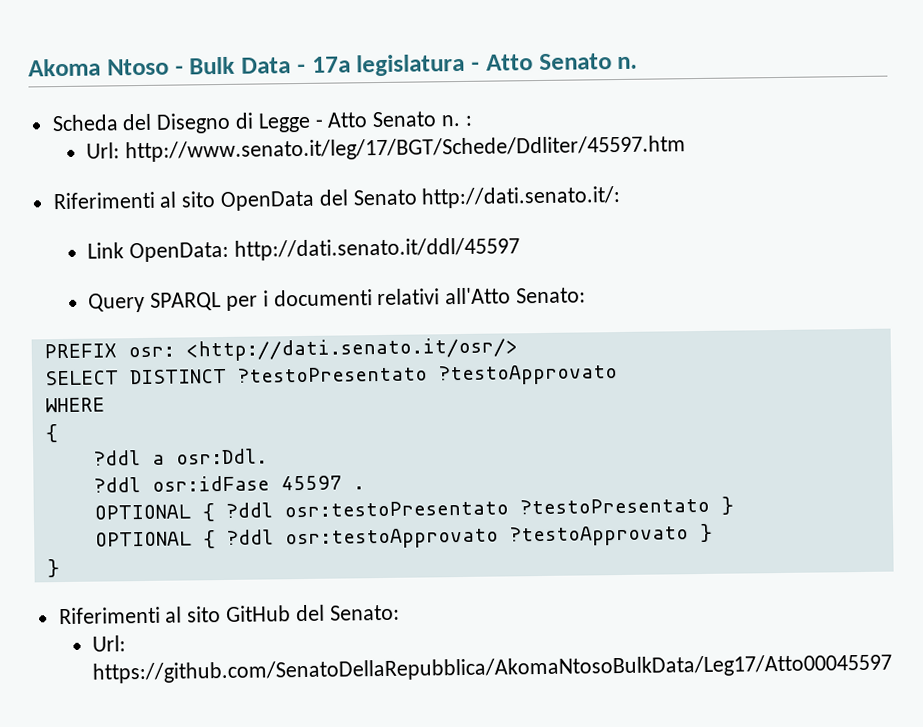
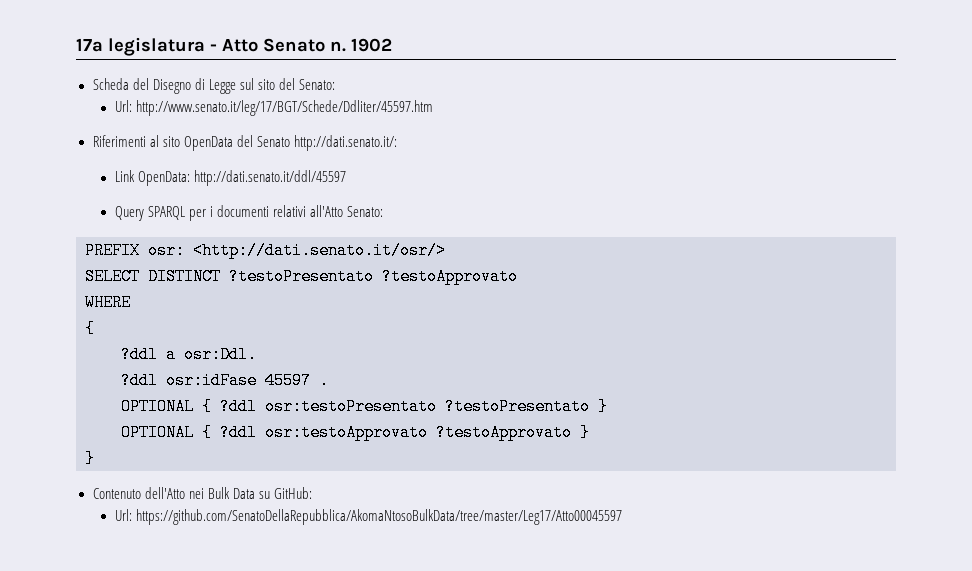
[28,56,306,77] Akoma Ntoso - Bulk Data - -> (76, 45) none
(639, 63) none -> [351,38,392,52] 1902
[314,111,473,128] - Atto Senato n. : -> [239,78,335,90] sul sito del Senato:
[58,604,400,625] [92,635,127,652] [92,653,893,684] Riferimenti al sito GitHub del Senato: // Url: https://github.com/SenatoDellaRepubblica/AkomaNtosoBulkData/Leg17/Atto00045597 -> [92,487,312,499] [114,509,622,525] Contenuto dell'Atto nei Bulk Data su GitHub: // Url: https://github.com/SenatoDellaRepubblica/AkomaNtosoBulkData/tree/master/Leg17/Atto00045597

